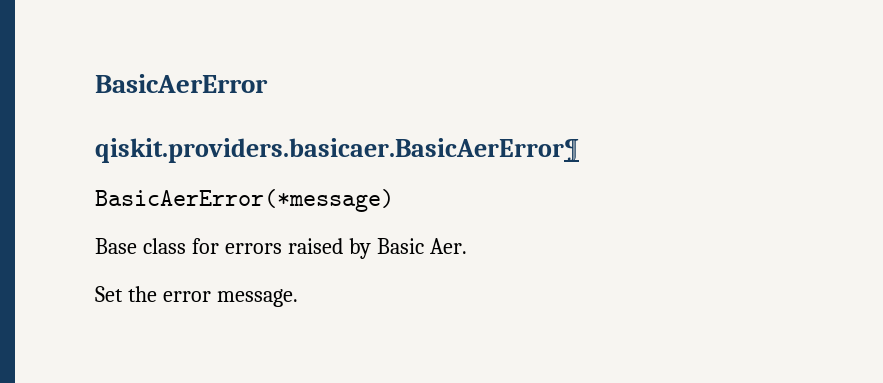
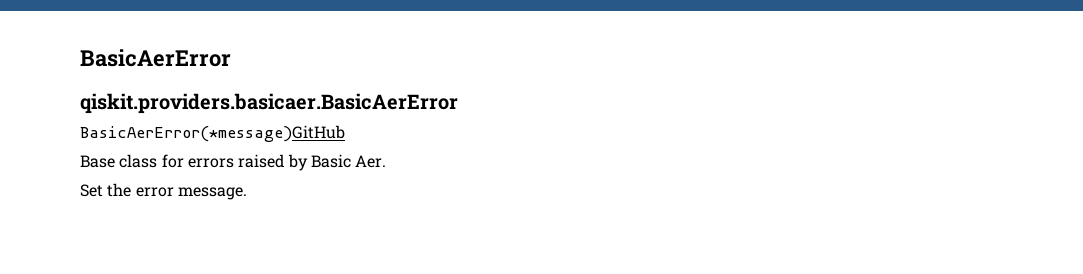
[95,138,579,163] [95,189,394,212] qiskit.providers.basicaer.BasicAerError¶ // BasicAerError(*message) -> [80,93,458,114] [80,125,345,142] qiskit.providers.basicaer.BasicAerError // BasicAerError(*message)GitHub

